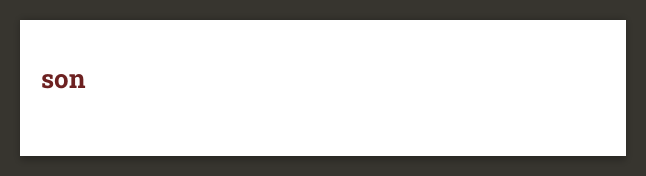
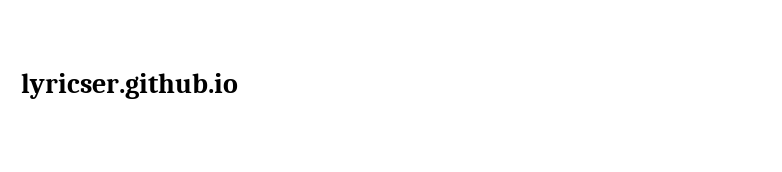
[41,74,86,89] son -> [21,73,238,99] lyricser.github.io

